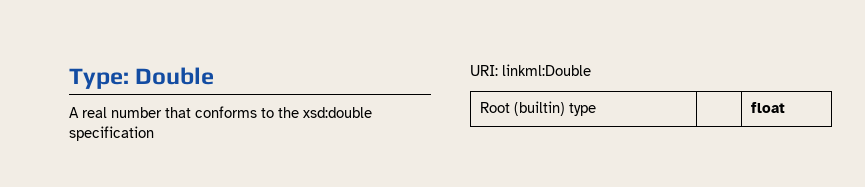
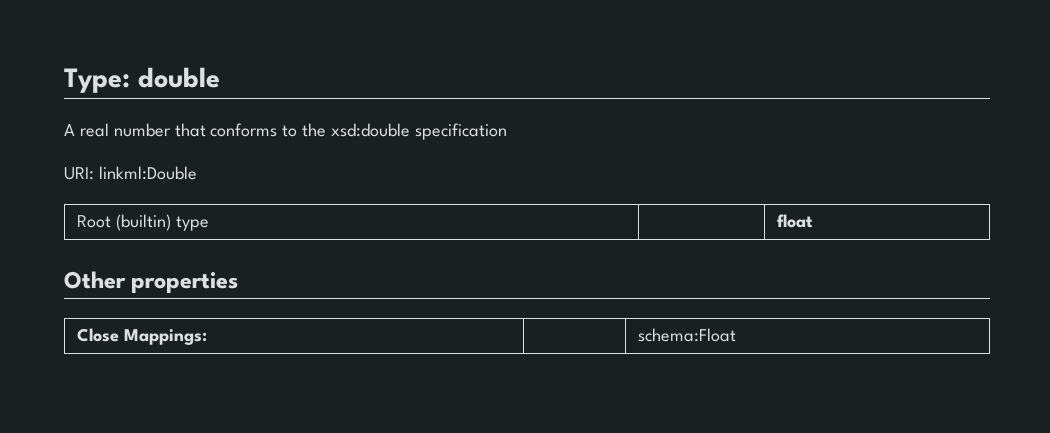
[135,67,215,85] Double -> [137,67,220,88] double
(786, 107) none -> [64,271,239,293] [77,328,208,345] [638,328,737,342] // Other properties // Close Mappings: | | schema:Float

